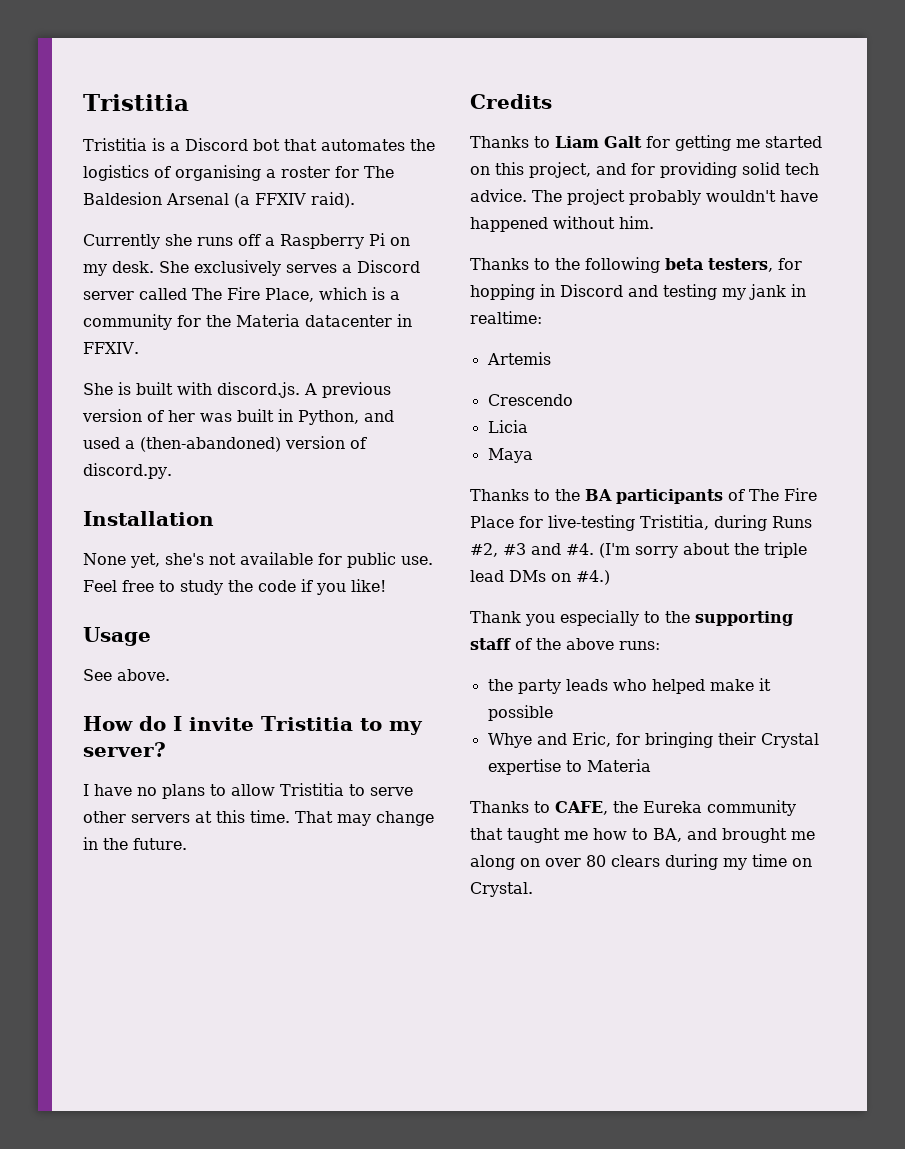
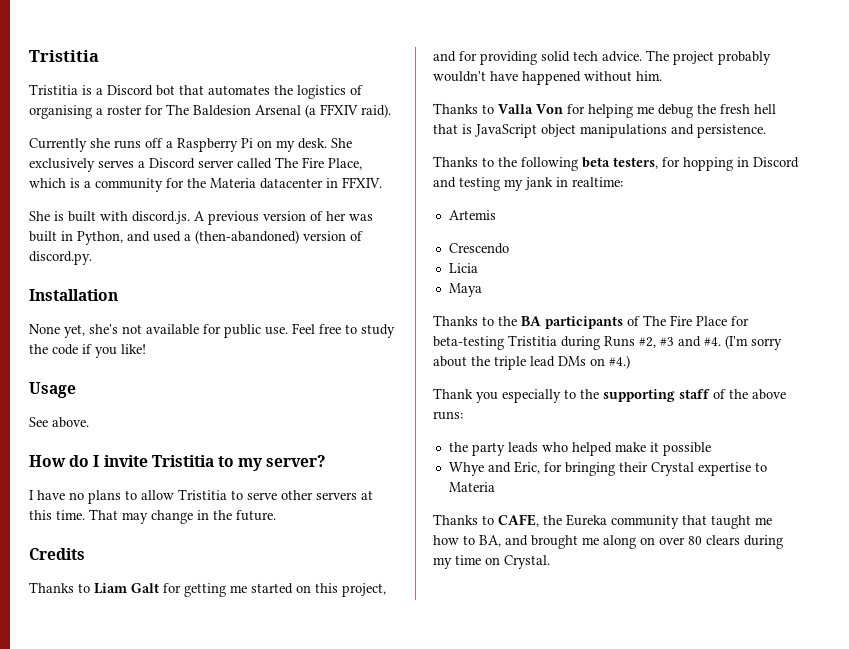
(654, 222) none -> [433,103,776,118] [433,124,766,138] // Thanks to Valla Von for helping me debug the fresh hell that is JavaScript object manipulations and persistence.
[548,515,709,531] live-testing Tristitia, -> [433,335,557,350] beta-testing Tristitia

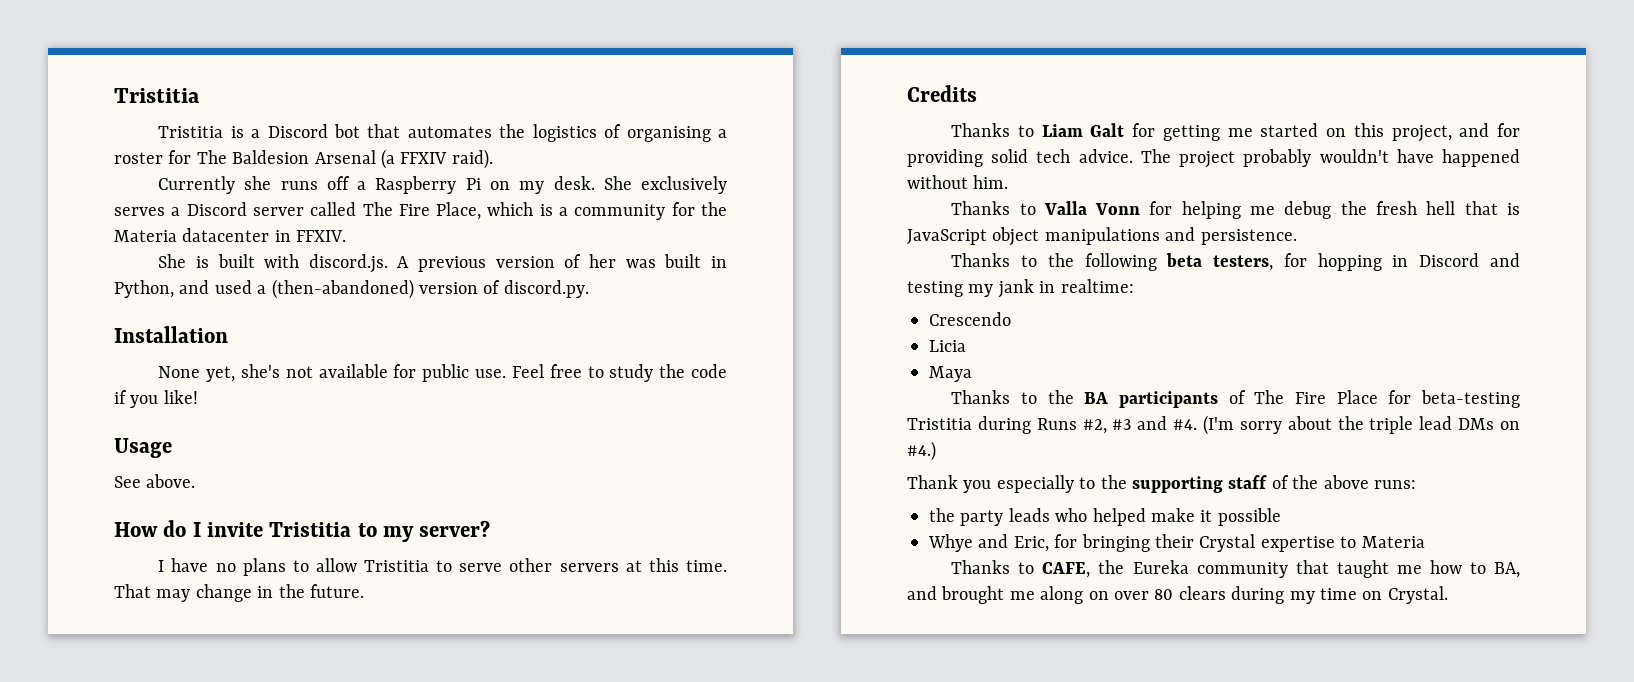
[536,104,563,114] Von -> [1095,203,1141,215] Vonn
[448,210,496,220] // Artemis -> (1134, 286) none

